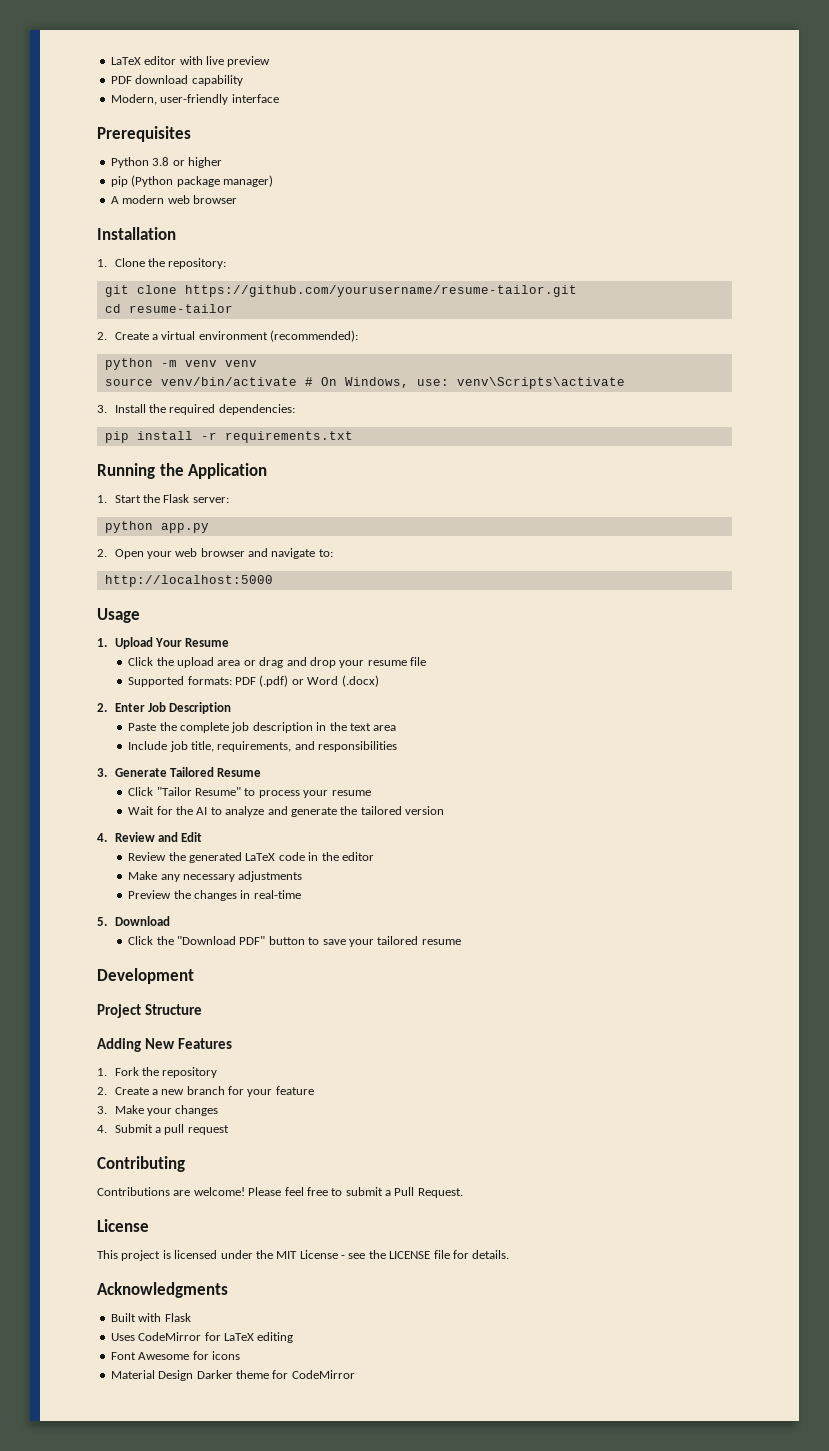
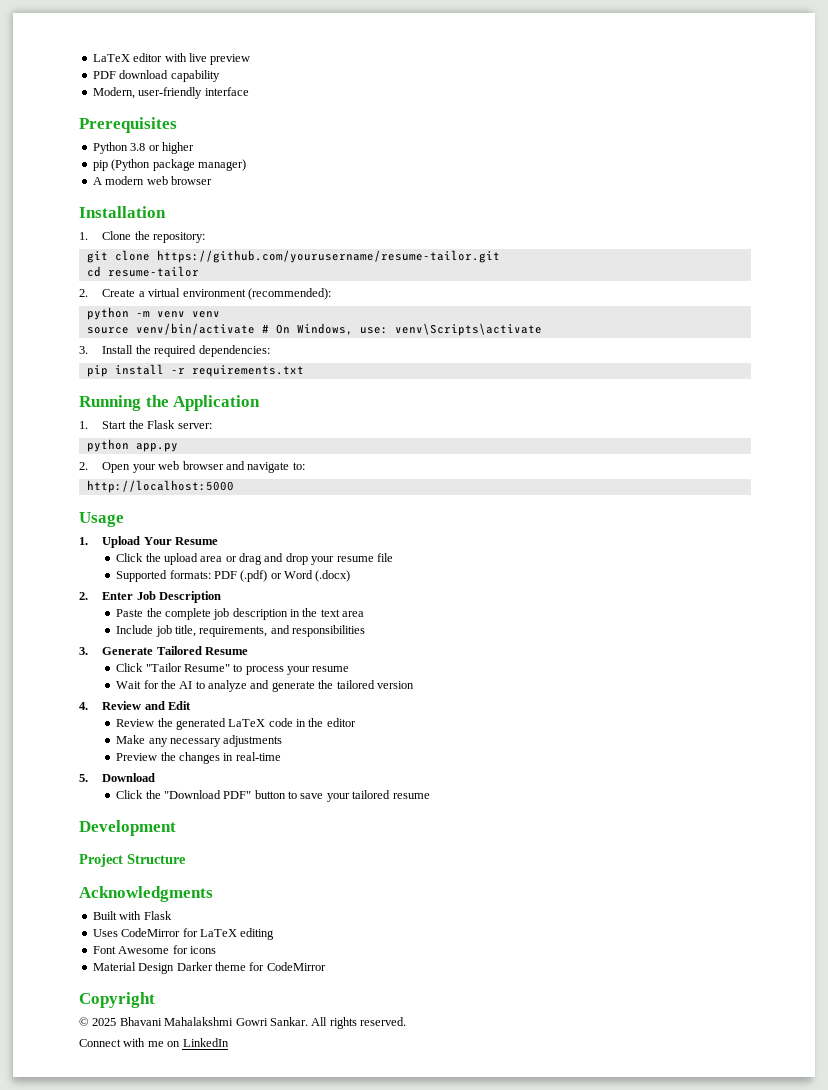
[97,1038,232,1052] [97,1067,218,1078] [97,1086,314,1097] [97,1105,219,1116] [97,1124,229,1135] [97,1156,185,1172] [97,1187,463,1198] [97,1219,149,1232] [97,1250,510,1261] // Adding New Features // 1. Fork the repository // 2. Create a new branch for your feature // 3. Make your changes // 4. Submit a pull request // Contributing // Contributions are welcome! Please feel free to submit a Pull Request. // License // This project is licensed under the MIT License - see the LICENSE file for details. -> (186, 859) none
(355, 1374) none -> [79,992,155,1008] [79,1017,406,1029] [79,1038,229,1047] // Copyright // © 2025 Bhavani Mahalakshmi Gowri Sankar. All rights reserved. // Connect with me on LinkedIn

